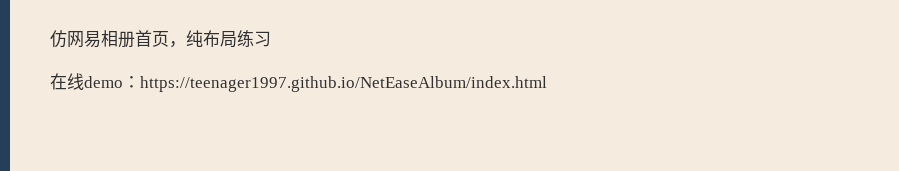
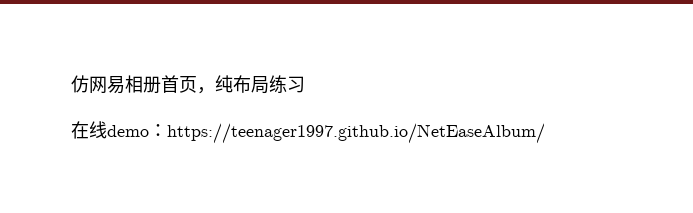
[140,76,547,92] https://teenager1997.github.io/NetEaseAlbum/index.html -> [167,123,545,144] https://teenager1997.github.io/NetEaseAlbum/

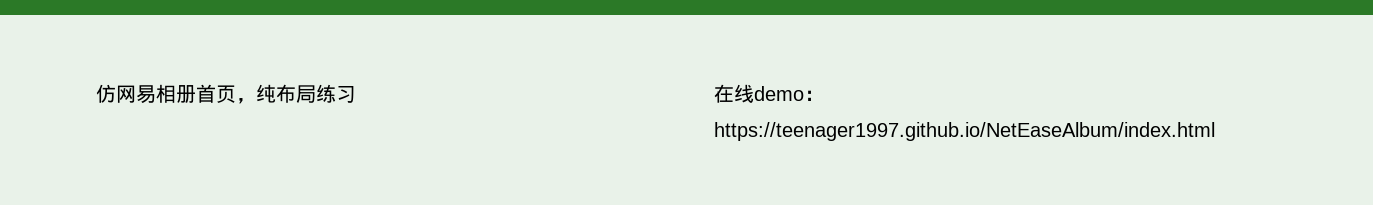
[167,123,545,144] https://teenager1997.github.io/NetEaseAlbum/ -> [714,122,1215,141] https://teenager1997.github.io/NetEaseAlbum/index.html

